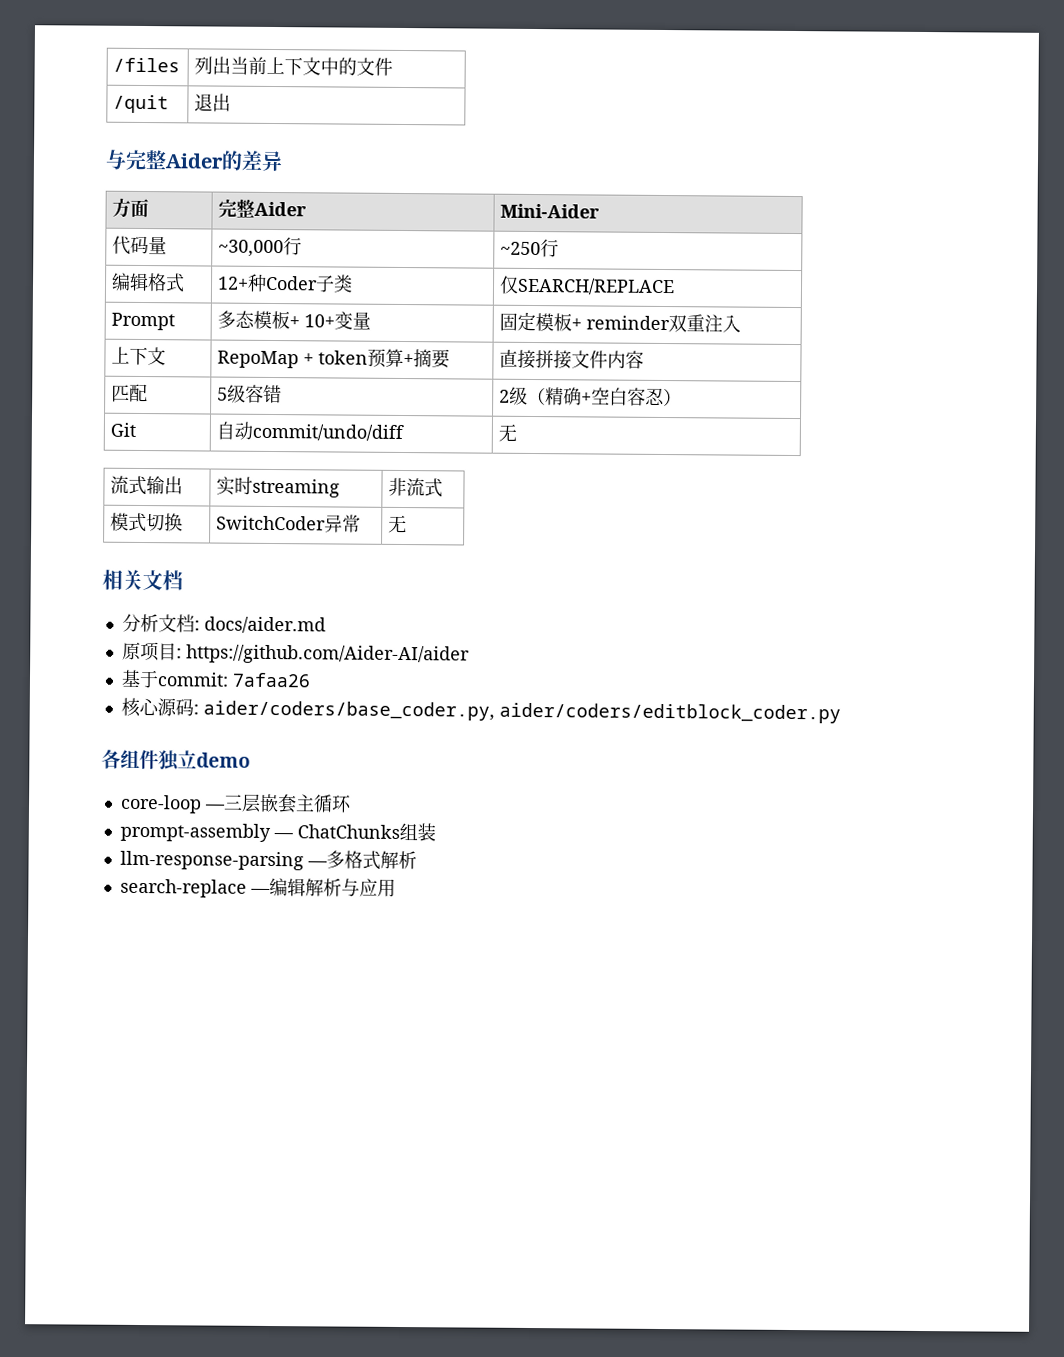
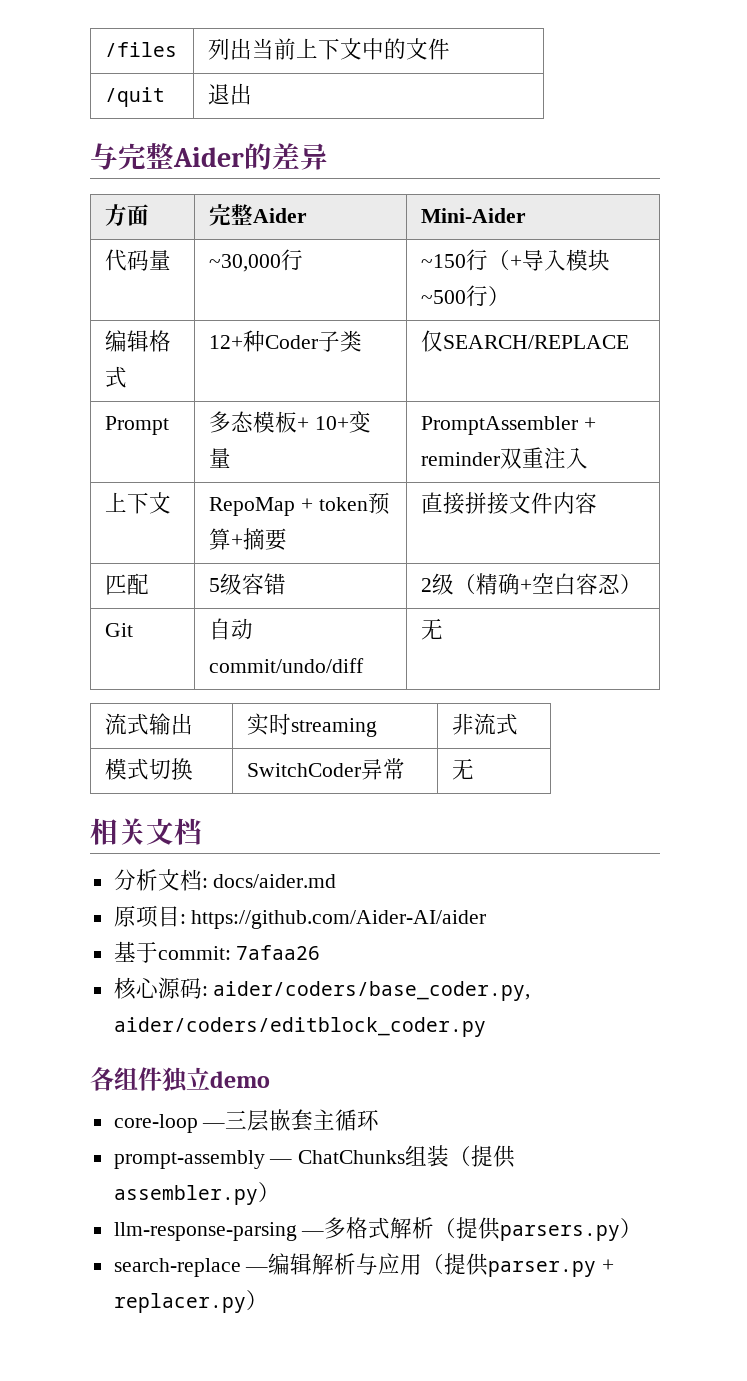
[500,239,560,258] ~250行 -> [421,249,611,271] [421,285,511,307] ~150行（+导入模块~500行）
[499,311,573,332] 固定模板 -> [421,416,579,435] PromptAssembler
(436, 832) none -> [449,1145,516,1168] [113,1182,280,1205] （提供assembler.py）
(417, 860) none -> [434,1217,643,1241] （提供parsers.py）
(396, 887) none -> [422,1253,615,1277] [113,1290,268,1313] （提供parser.py + replacer.py）

